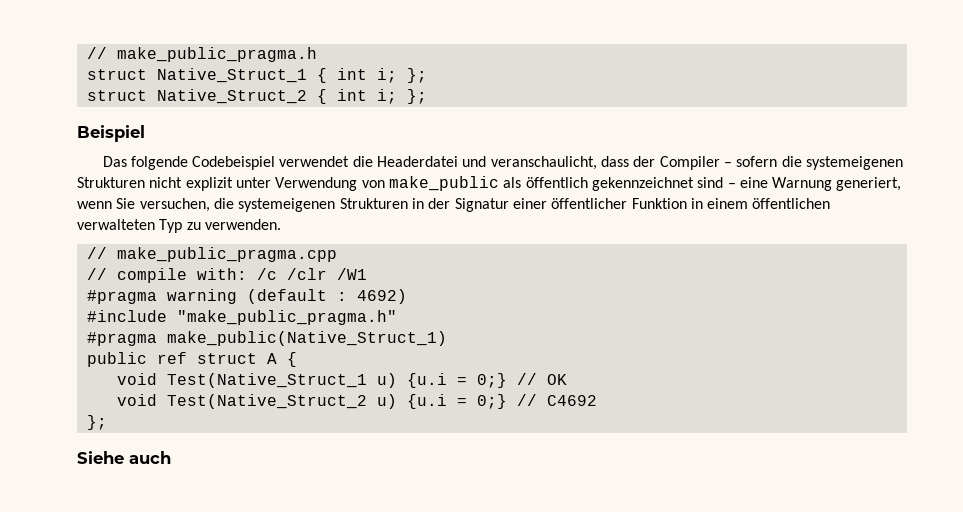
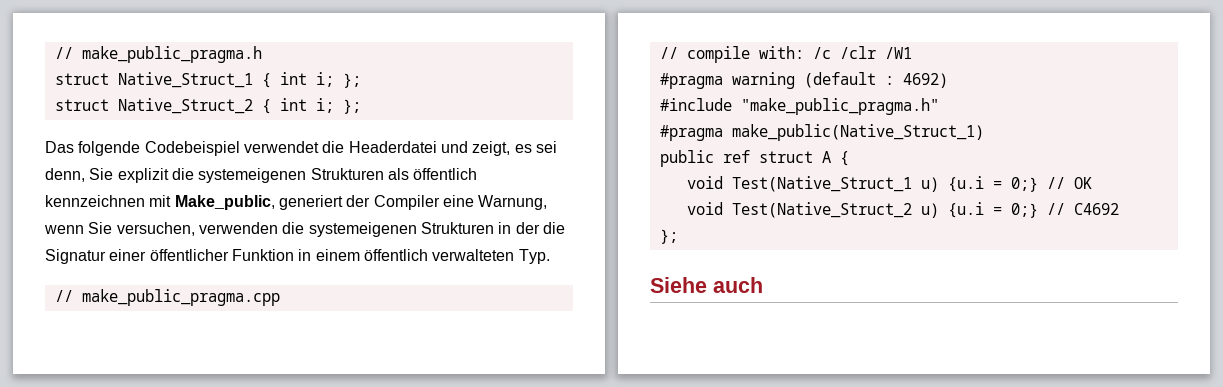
[77,125,145,142] // Beispiel -> (361, 106) none
[490,156,904,170] [77,176,902,191] veranschaulicht, dass der Compiler – sofern die systemeigenen Strukturen nicht explizit unter Verwendung von make_public als öffentlich gekennzeichnet sind – eine Warnung generiert, -> [472,141,557,156] [45,168,478,183] [45,195,548,210] zeigt, es sei denn, Sie explizit die systemeigenen Strukturen als öffentlich kennzeichnen mit Make_public, generiert der Compiler eine Warnung,
(210, 205) none -> [198,222,278,234] verwenden
(451, 203) none -> [542,222,565,234] die
[752,198,831,209] [77,219,281,233] öffentlichen verwalteten Typ zu verwenden. -> [363,249,550,264] öffentlich verwalteten Typ.

